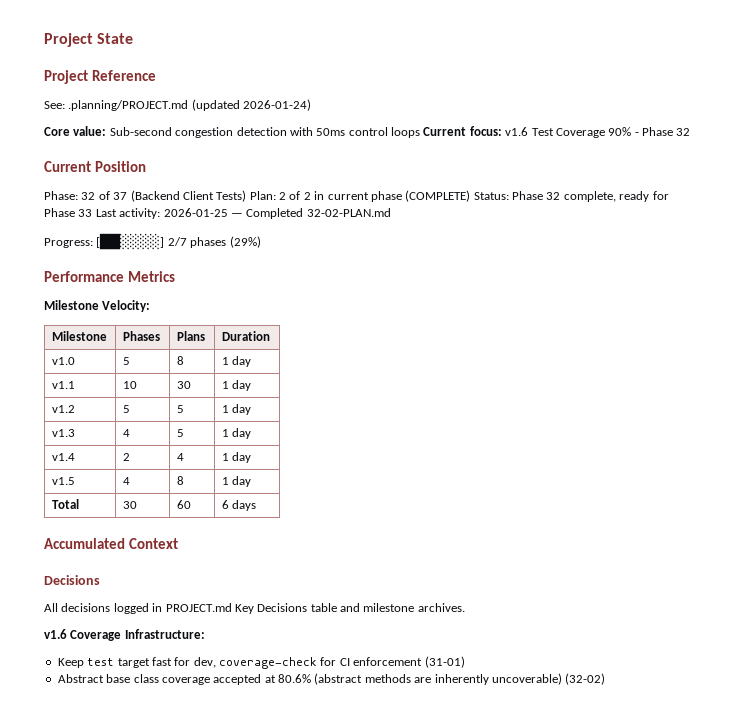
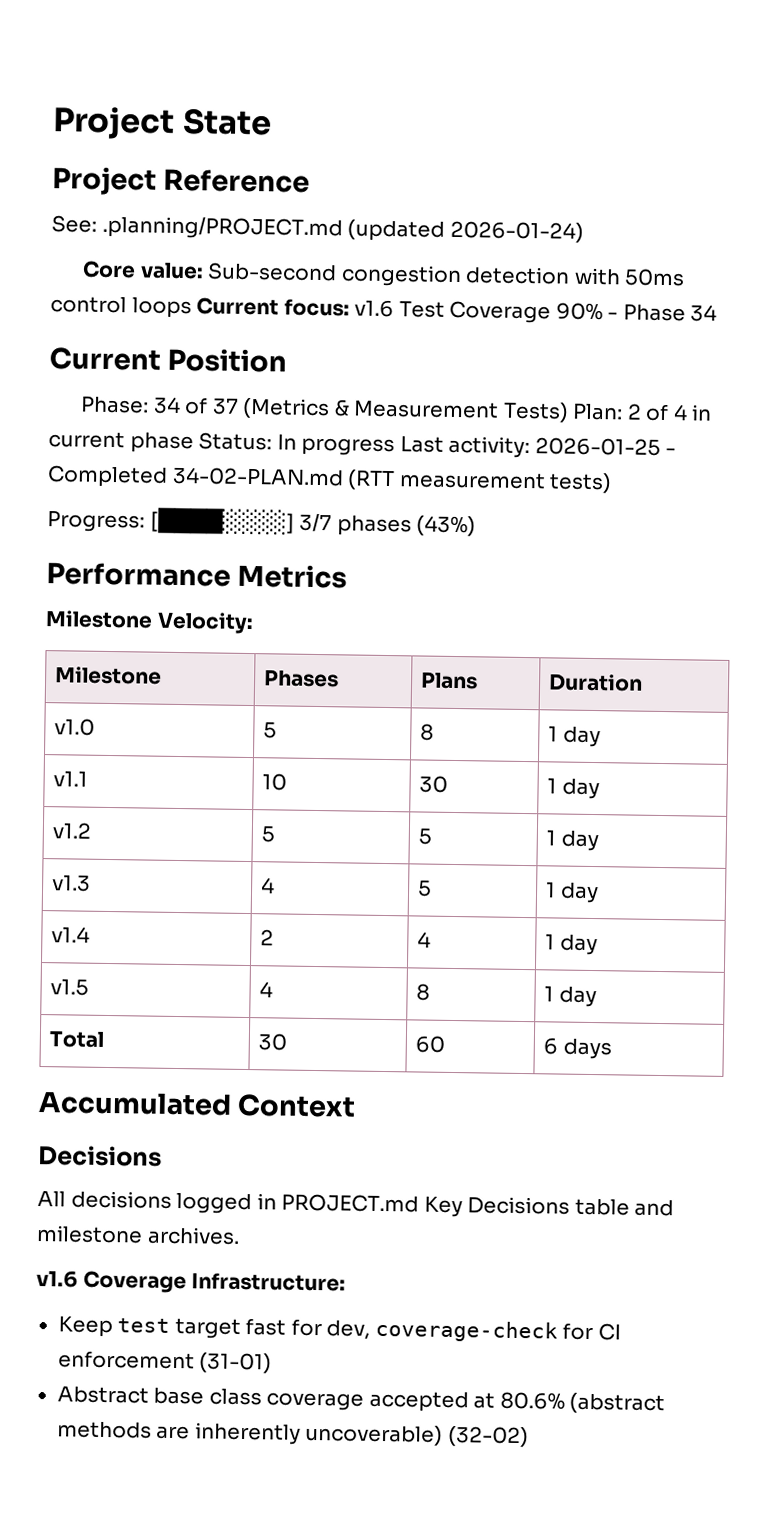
[676,128,691,136] 32 -> [690,304,718,322] 34
[81,192,96,200] 32 -> [152,396,181,414] 34
[130,190,214,202] (Backend Client -> [242,397,500,420] (Metrics & Measurement
[303,192,311,200] 2 -> [672,404,688,421] 4
[405,190,669,202] [44,208,391,219] [44,233,261,250] (COMPLETE) Status: Phase 32 complete, ready for Phase 33 Last activity: 2026-01-25 — Completed 32-02-PLAN.md // Progress: [██░░░░] 2/7 phases (29%) -> [198,432,677,459] [47,465,613,494] [47,507,477,537] Status: In progress Last activity: 2026-01-25 - Completed 34-02-PLAN.md (RTT measurement tests) // Progress: [████░░░░] 3/7 phases (43%)

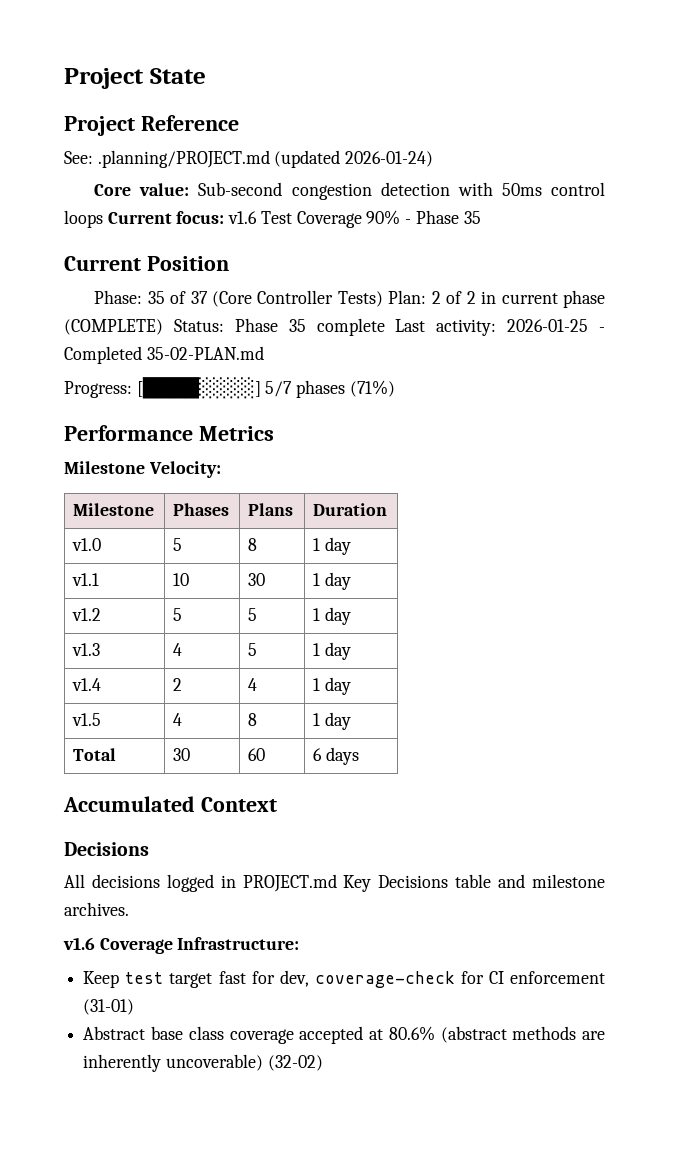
[690,304,718,322] 34 -> [463,211,481,224] 35
[152,396,181,414] 34 -> [147,291,165,304] 35
[242,397,500,420] (Metrics & Measurement -> [212,290,334,307] (Core Controller
[672,404,688,421] 4 -> [466,291,476,304] 2
[198,432,396,457] Status: In progress -> [64,318,385,336] (COMPLETE) Status: Phase 35 complete
[171,466,613,494] 34-02-PLAN.md (RTT measurement tests) -> [146,346,264,360] 35-02-PLAN.md
[299,513,477,537] 3/7 phases (43%) -> [265,380,395,398] 5/7 phases (71%)

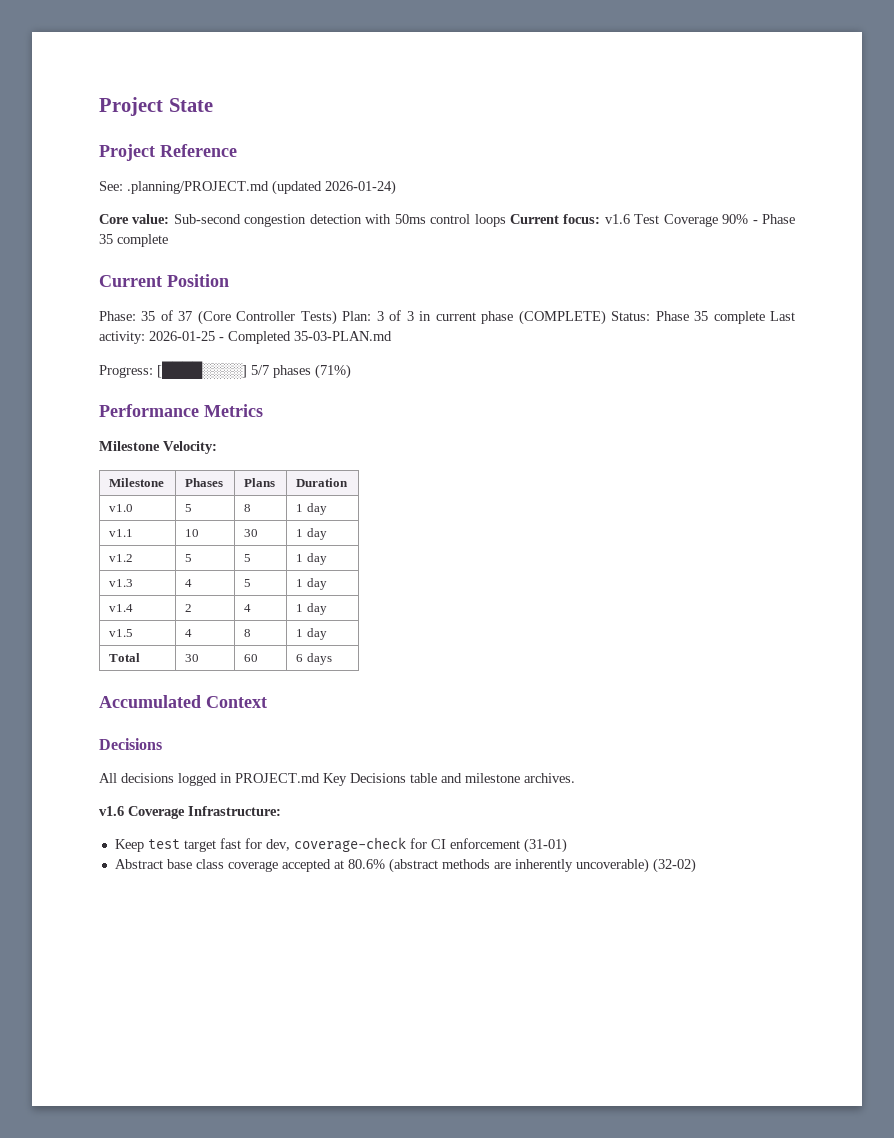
(481, 217) none -> [117,234,168,247] complete
[431,291,476,304] 2 of 2 -> [376,310,414,321] 3 of 3
[146,346,264,360] 35-02-PLAN.md -> [294,331,392,341] 35-03-PLAN.md

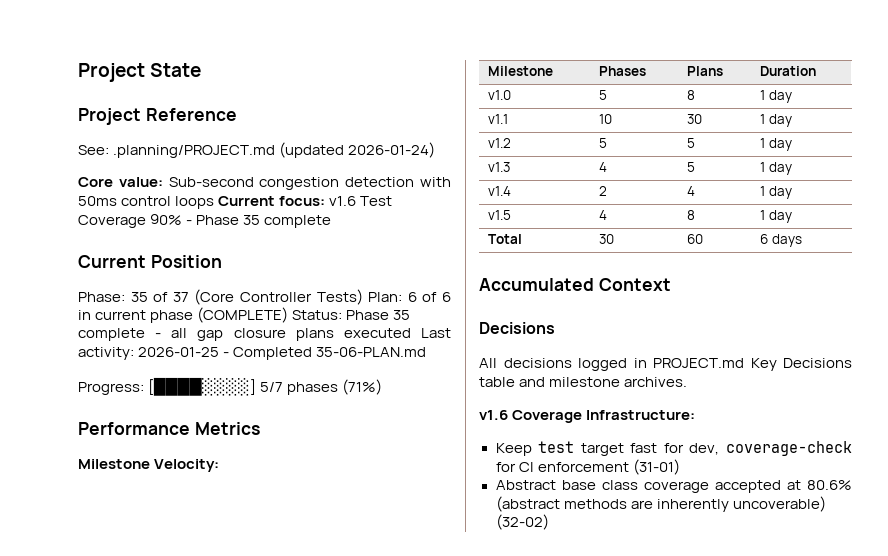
[376,310,414,321] 3 of 3 -> [407,292,452,302] 6 of 6
(765, 317) none -> [155,328,411,341] - all gap closure plans executed
[294,331,392,341] 35-03-PLAN.md -> [316,347,427,357] 35-06-PLAN.md

